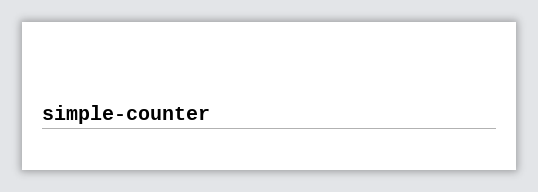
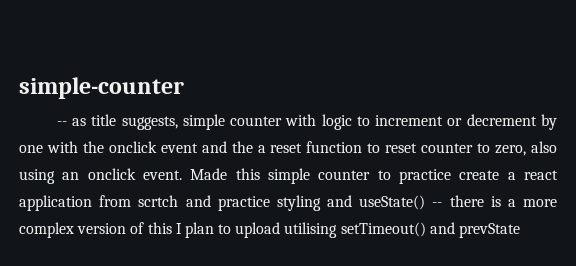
(210, 114) none -> [56,114,558,130] [19,141,557,156] [19,168,558,184] [19,195,558,211] [19,222,521,238] // -- as title suggests, simple counter with logic to increment or decrement by one with the onclick event and the a reset function to reset counter to zero, also using an onclick event. Made this simple counter to practice create a react application from scrtch and practice styling and useState() -- there is a more complex version of this I plan to upload utilising setTimeout() and prevState

